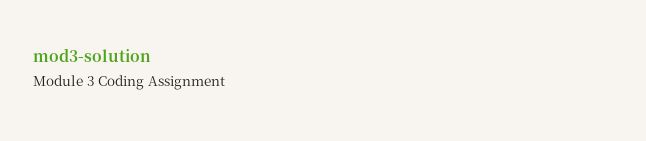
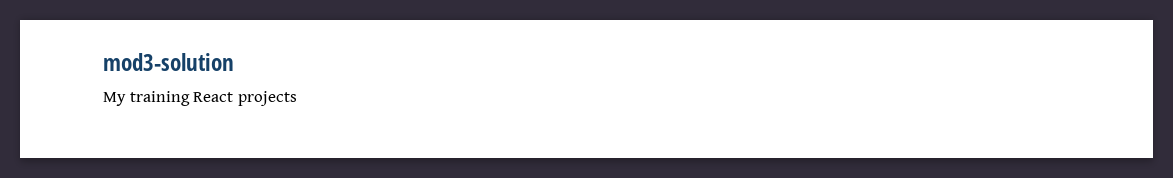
[33,75,225,90] Module 3 Coding Assignment -> [103,91,297,106] My training React projects

